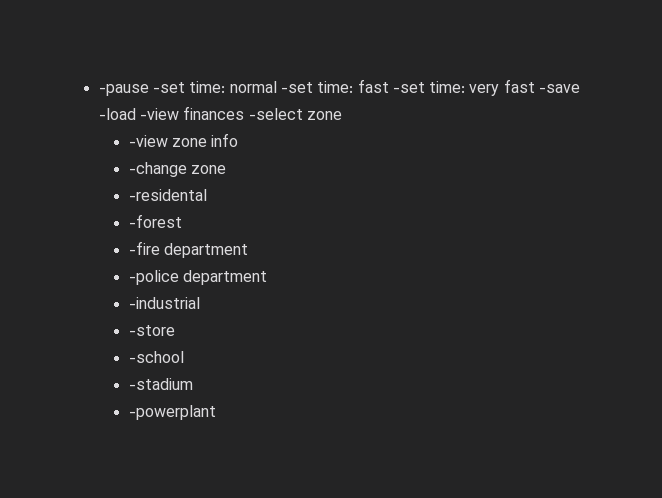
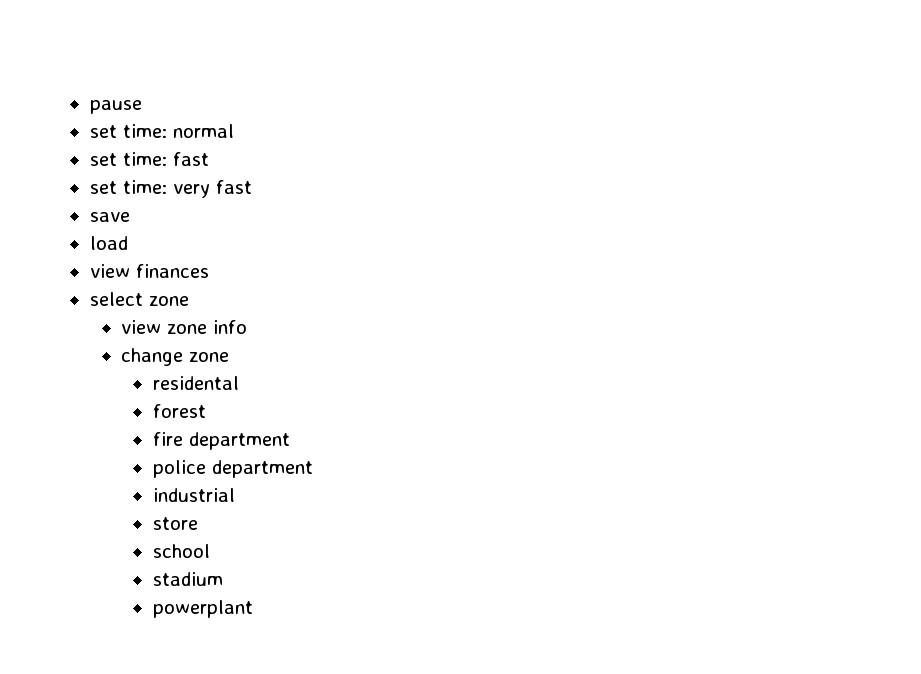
[98,82,185,96] -pause -set -> [89,100,142,114] [89,125,117,138] pause // set
[280,82,313,93] -set -> [89,153,117,166] // set
[392,82,425,93] -set -> [89,181,117,194] // set
[539,84,581,93] [98,108,179,120] -save -load -view -> [89,212,130,222] [89,236,128,250] [89,264,130,278] // save // load // view
[248,108,342,120] [128,135,168,147] -select zone // -view -> [89,292,189,306] [121,320,162,334] // select zone // view
[128,162,227,177] [128,189,207,201] [128,214,182,228] [128,241,249,258] [128,270,268,285] [128,297,200,309] [128,325,175,336] [128,351,184,363] [128,378,193,390] [128,405,216,420] -change zone // -residental // -forest // -fire department // -police department // -industrial // -store // -school // -stadium // -powerplant -> [121,348,230,366] [152,376,239,390] [152,404,206,418] [152,432,290,450] [152,460,313,478] [152,488,235,502] [152,517,198,530] [152,544,210,558] [152,572,223,586] [152,600,253,618] change zone // residental // forest // fire department // police department // industrial // store // school // stadium // powerplant

